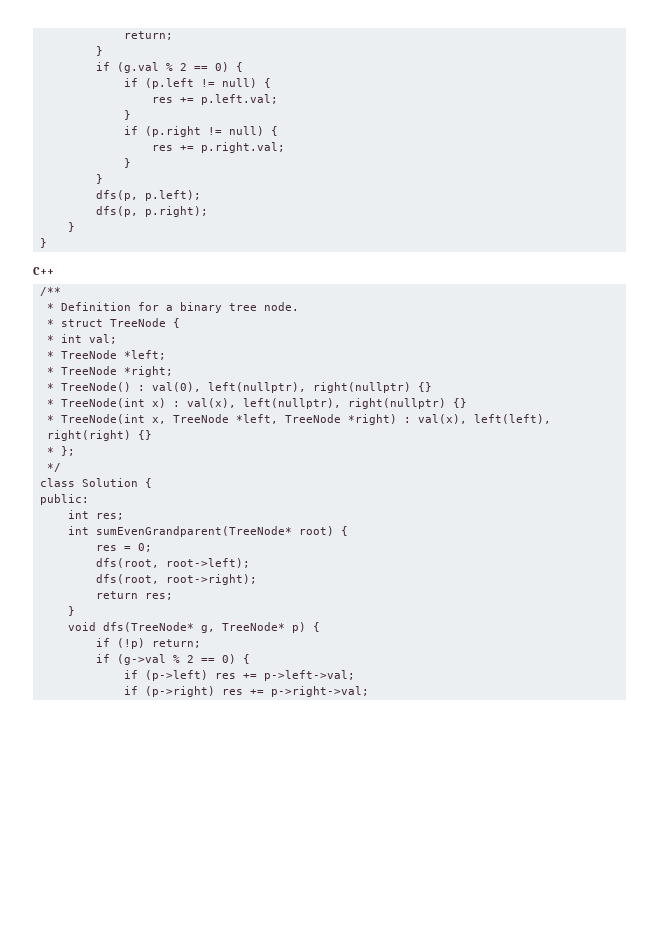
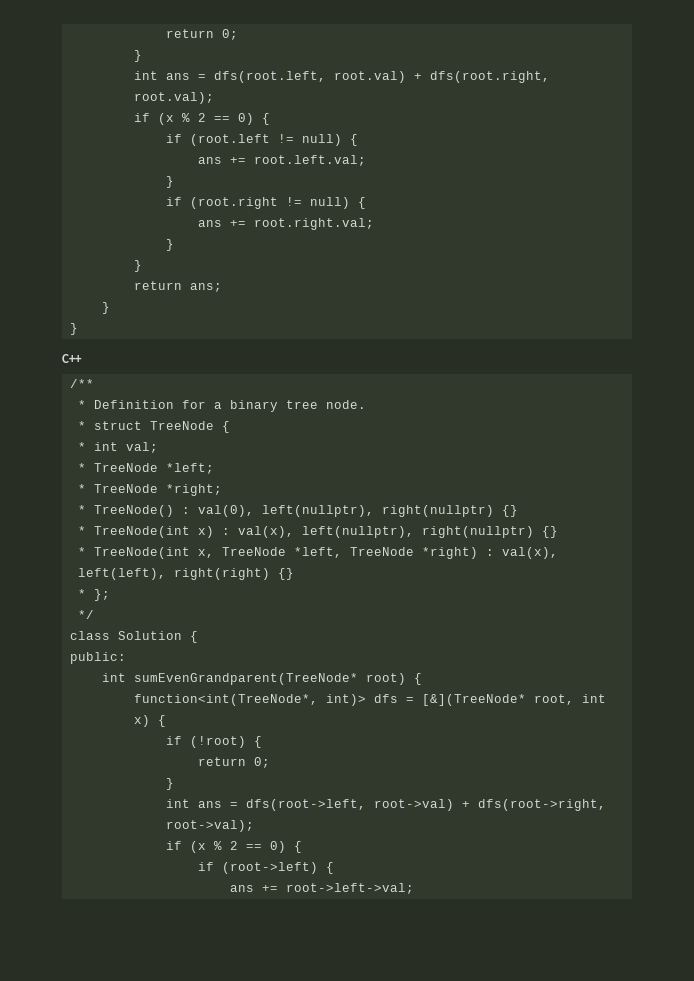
[124,31,174,40] [96,46,104,56] [96,62,244,73] [124,78,272,89] [152,94,279,105] [124,110,132,120] [124,126,279,137] [152,142,286,153] [124,158,132,168] [96,174,104,184] [96,190,202,201] [96,206,209,217] return; // } // if (g.val % 2 == 0) { // if (p.left != null) { // res += p.left.val; // } // if (p.right != null) { // res += p.right.val; // } // } // dfs(p, p.left); // dfs(p, p.right); -> [165,29,238,40] [133,50,142,62] [133,71,550,83] [133,92,214,104] [133,113,270,125] [165,134,358,146] [197,155,366,166] [165,176,174,188] [165,197,366,209] [197,218,374,230] [165,239,174,251] [133,260,142,272] [133,281,222,292] return 0; // } // int ans = dfs(root.left, root.val) + dfs(root.right, root.val); // if (x % 2 == 0) { // if (root.left != null) { // ans += root.left.val; // } // if (root.right != null) { // ans += root.right.val; // } // } // return ans;
[68,510,125,520] // int res; -> (126, 658) none
[96,543,153,552] [96,558,251,568] [96,574,258,585] [96,591,174,600] [68,606,76,616] [68,622,321,633] [96,638,202,649] [96,654,251,665] [124,670,356,681] [124,686,370,697] res = 0; // dfs(root, root->left); // dfs(root, root->right); // return res; // } // void dfs(TreeNode* g, TreeNode* p) { // if (!p) return; // if (g->val % 2 == 0) { // if (p->left) res += p->left->val; // if (p->right) res += p->right->val; -> [133,694,606,706] [133,715,166,727] [165,736,262,748] [197,757,270,768] [165,778,174,790] [165,799,606,811] [165,820,254,832] [165,841,302,853] [197,862,334,874] [229,883,414,894] function<int(TreeNode*, int)> dfs = [&](TreeNode* root, int x) { // if (!root) { // return 0; // } // int ans = dfs(root->left, root->val) + dfs(root->right, root->val); // if (x % 2 == 0) { // if (root->left) { // ans += root->left->val;

